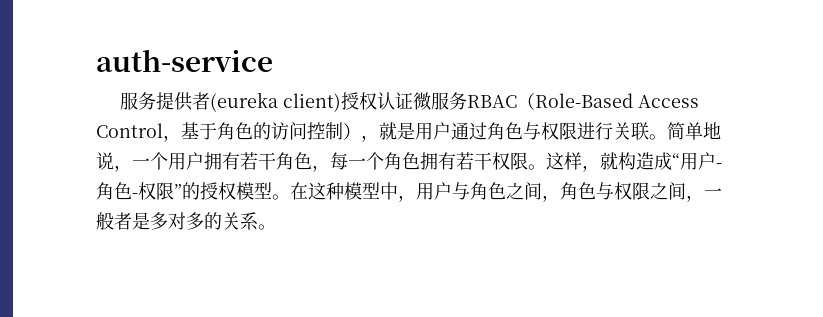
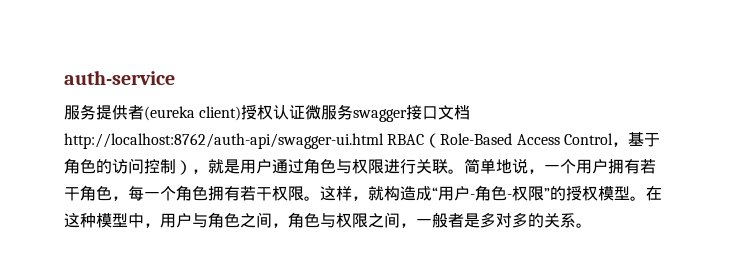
(467, 101) none -> [353,105,471,122] [64,133,384,149] swagger接口文档http://localhost:8762/auth-api/swagger-ui.html

